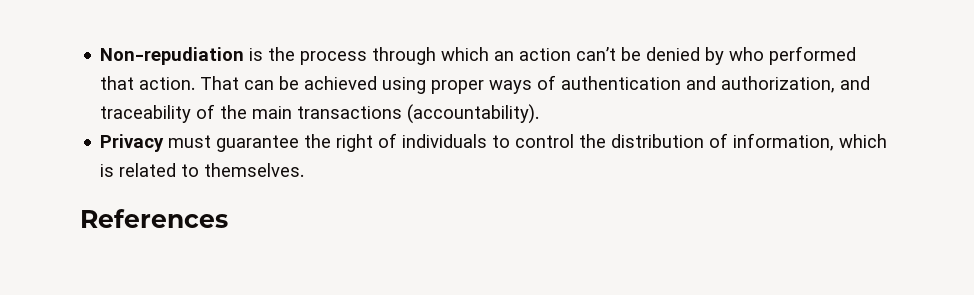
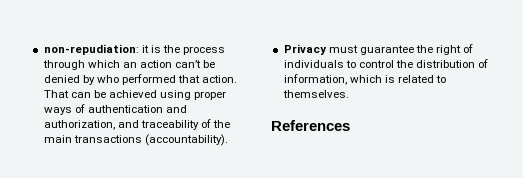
[100,47,245,65] Non-repudiation -> [43,44,149,55] non-repudiation: it

